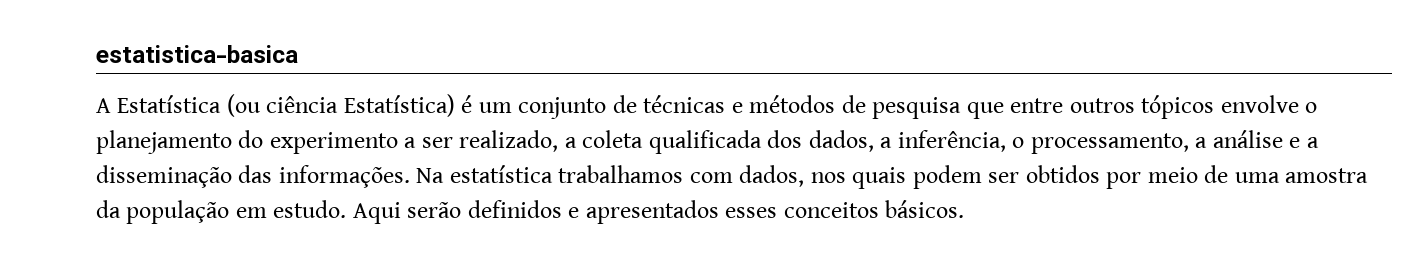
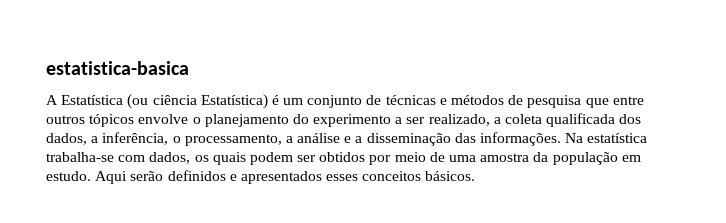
[558,165,684,183] trabalhamos -> [46,152,114,162] trabalha-se
[810,172,846,183] nos -> [194,155,209,162] os

